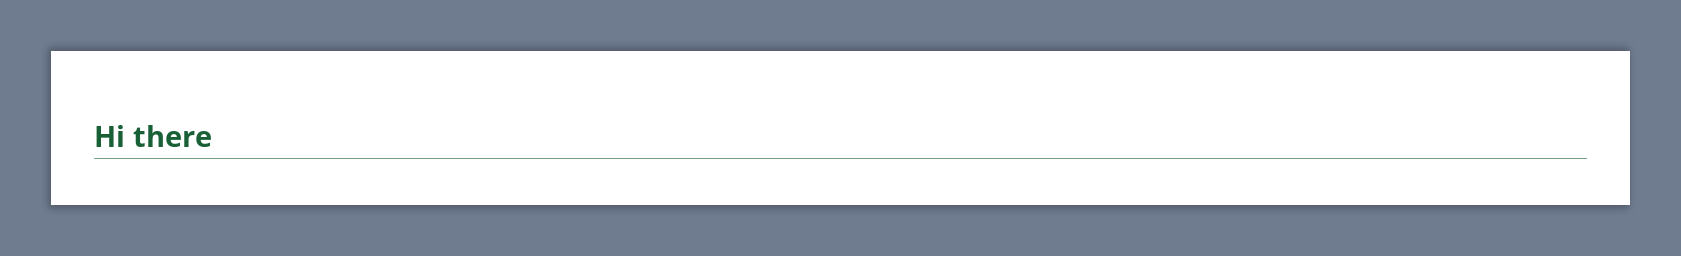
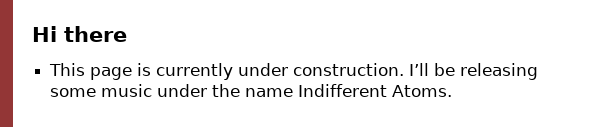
(212, 136) none -> [49,63,539,80] [50,84,453,97] // This page is currently under construction. I’ll be releasing some music under the name Indifferent Atoms.

